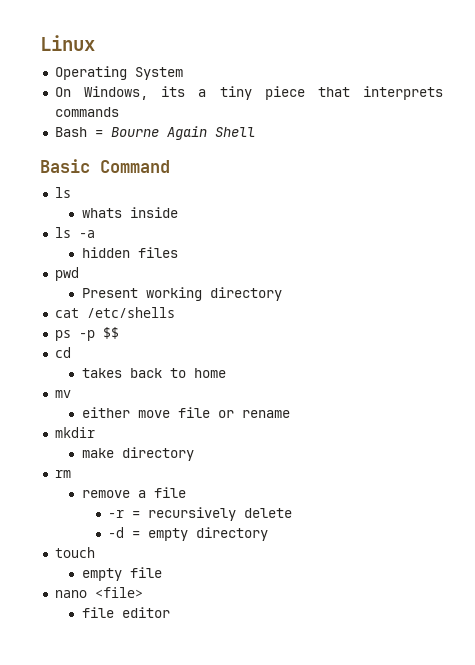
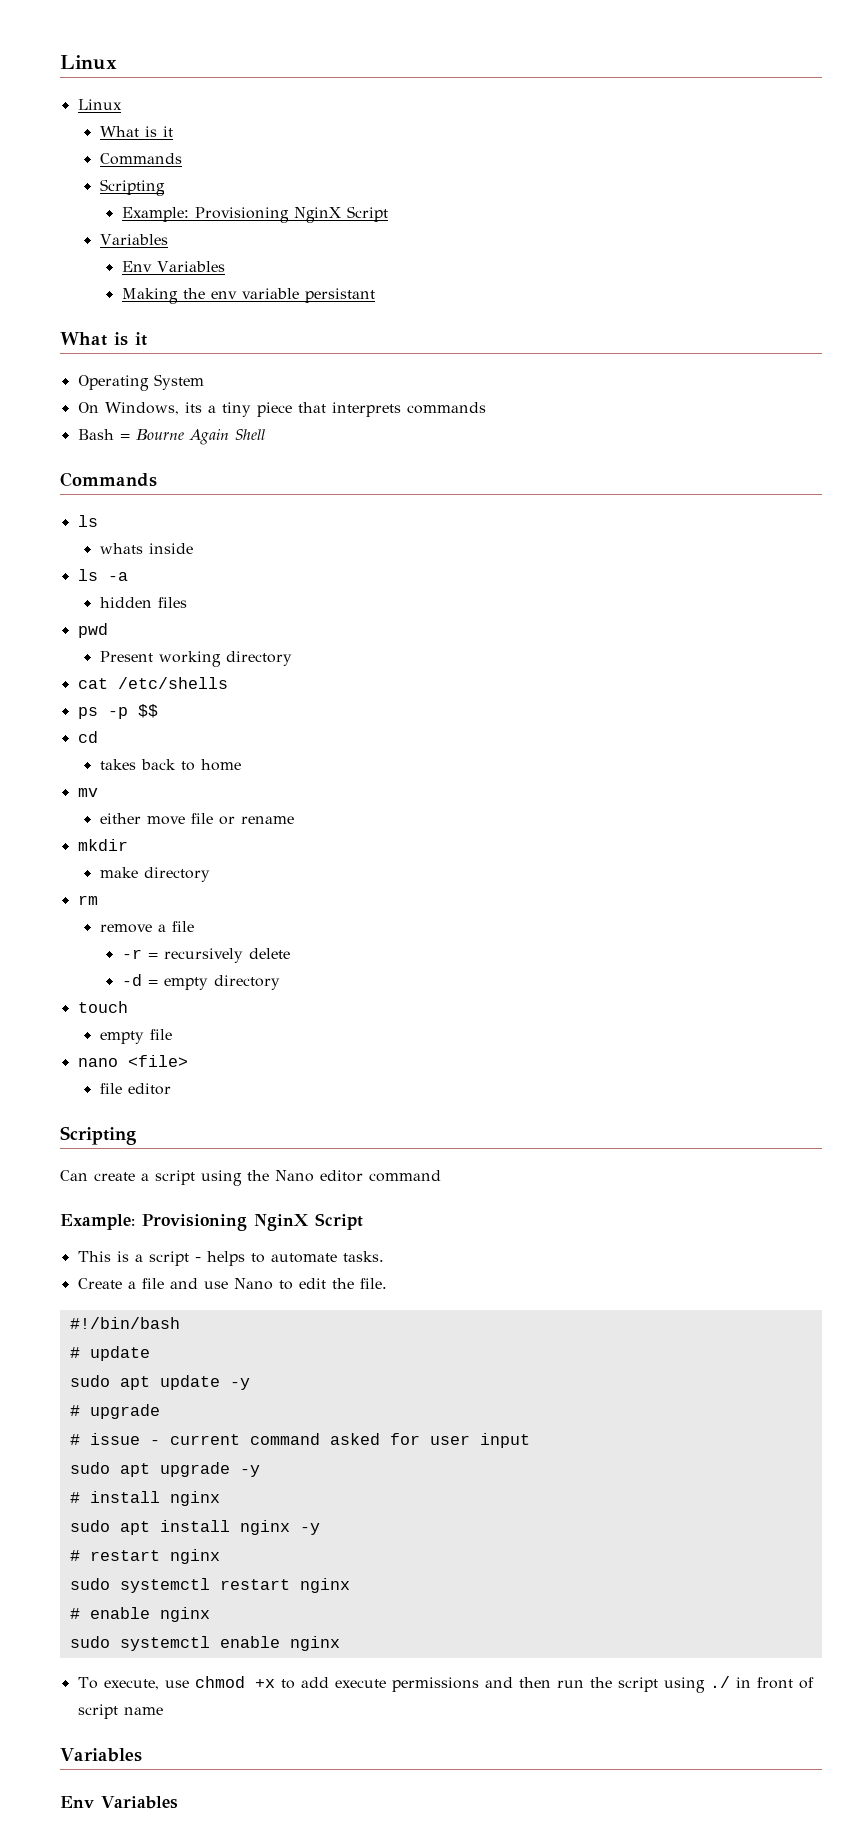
[40,35,95,51] Linux -> [60,55,117,70] [77,99,122,110] [99,126,173,137] [99,153,182,165] [99,179,165,196] [121,206,388,223] [99,234,168,245] [121,261,225,272] [121,288,375,304] [60,332,147,346] Linux // Linux // What is it // Commands // Scripting // Example: Provisioning NginX Script // Variables // Env Variables // Making the env variable persistant // What is it
[40,159,170,173] Basic Command -> [60,472,157,487] Commands
(170, 612) none -> [60,1126,136,1145] [60,1170,441,1186] [60,1213,363,1231] [77,1251,384,1266] [77,1278,387,1290] [69,1317,180,1329] [69,1346,150,1361] [69,1375,250,1390] [69,1404,160,1419] [69,1433,530,1448] [69,1462,260,1477] [69,1491,220,1506] [69,1520,320,1535] [69,1549,220,1564] [69,1578,350,1593] [69,1607,210,1622] [69,1636,340,1651] [77,1676,814,1693] [77,1704,163,1719] [60,1748,142,1762] [60,1796,178,1809] // Scripting // Can create a script using the Nano editor command // Example: Provisioning NginX Script // This is a script - helps to automate tasks. // Create a file and use Nano to edit the file. // #!/bin/bash // # update // sudo apt update -y // # upgrade // # issue - current command asked for user input // sudo apt upgrade -y // # install nginx // sudo apt install nginx -y // # restart nginx // sudo systemctl restart nginx // # enable nginx // sudo systemctl enable nginx // To execute, use chmod +x to add execute permissions and then run the script using ./ in front of script name // Variables // Env Variables

